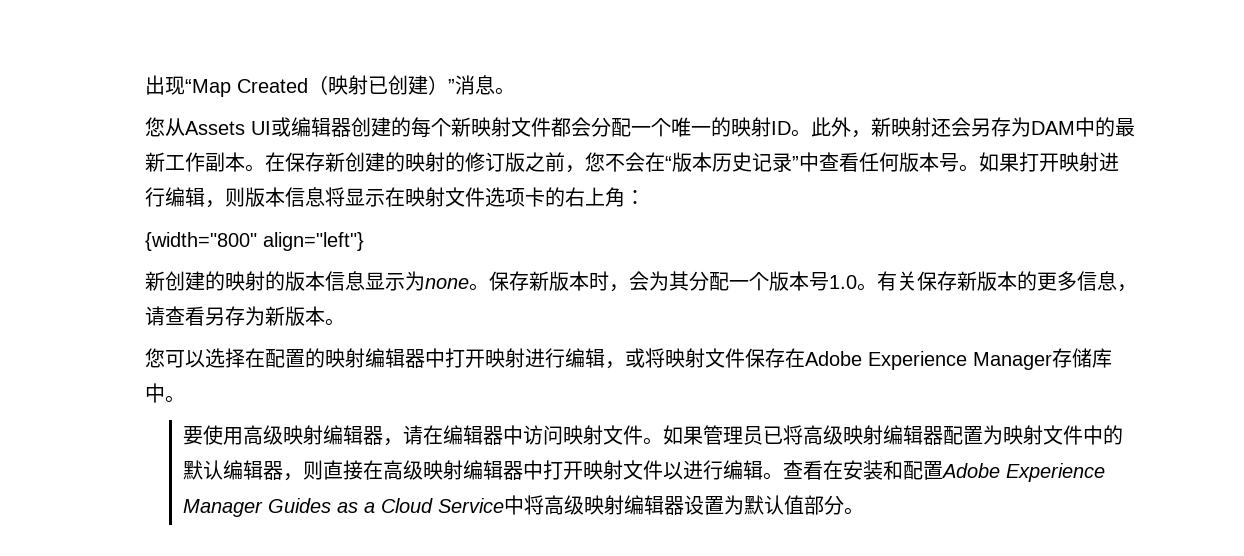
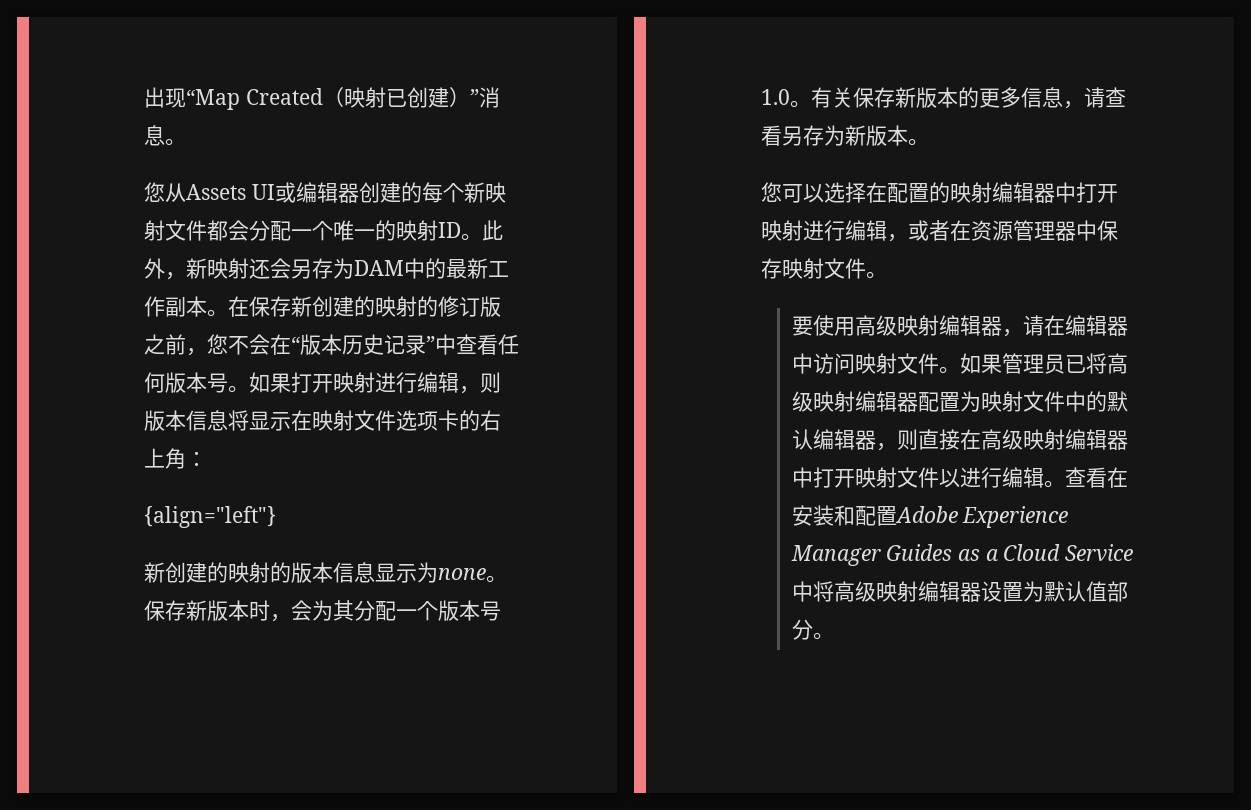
[144,232,364,251] {width="800" align="left"} -> [144,506,277,528] {align="left"}
[644,348,1112,370] [144,383,165,403] 将映射文件保存在Adobe Experience Manager存储库中 -> [929,220,1119,241] [761,258,867,279] 者在资源管理器中保存映射文件

